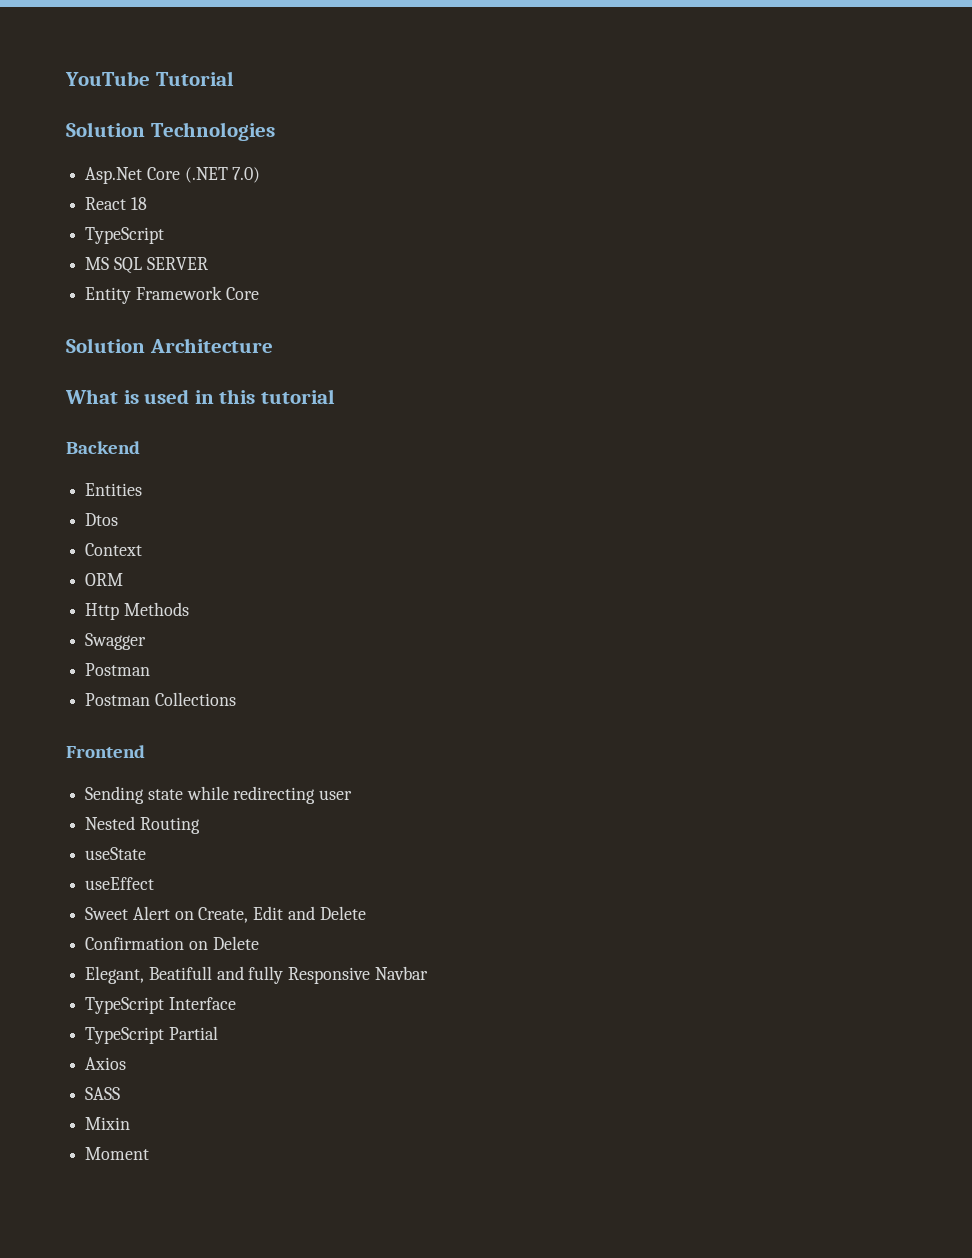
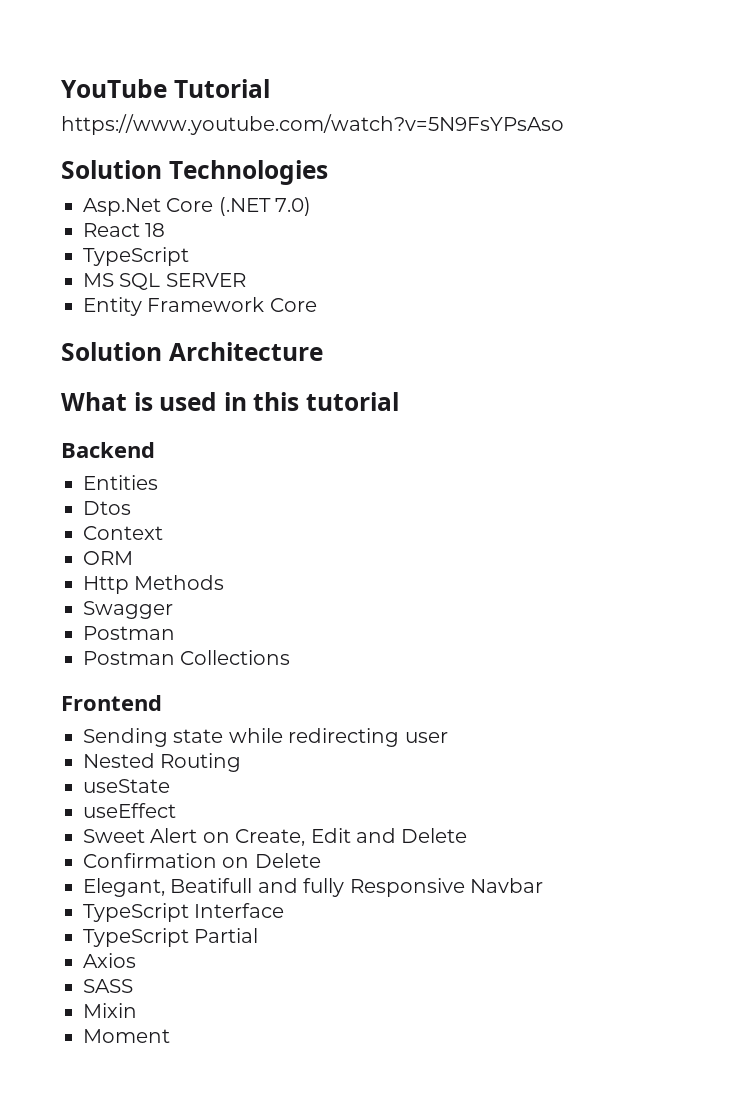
(234, 78) none -> [61,114,564,135] // https://www.youtube.com/watch?v=5N9FsYPsAso

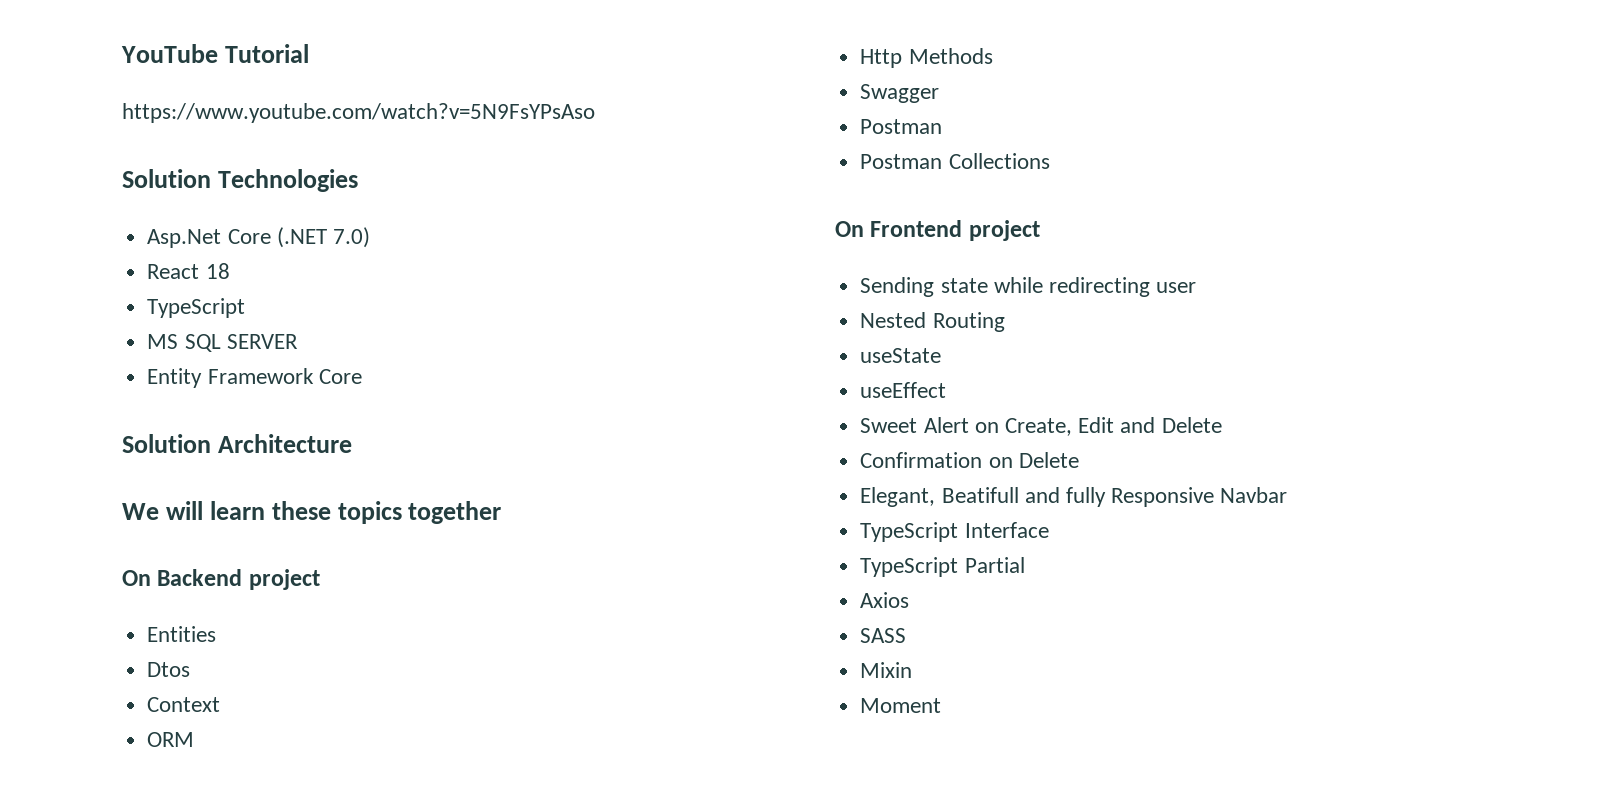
[61,392,400,411] What is used in this tutorial // -> [122,501,502,524] [122,570,151,586] We will learn these topics together // On
(155, 450) none -> [248,569,320,590] project
(291, 657) none -> [835,221,864,237] On
(162, 703) none -> [968,220,1040,241] project

